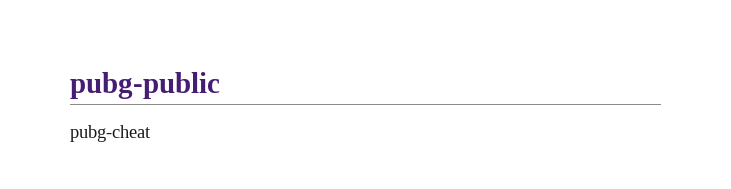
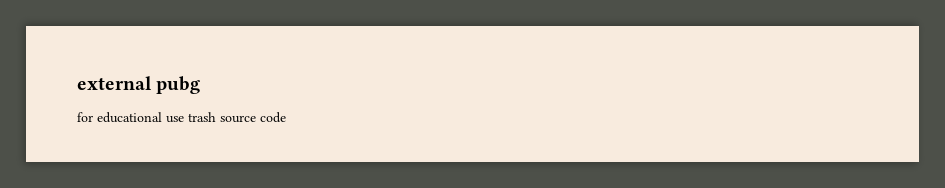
[70,72,220,99] [70,125,151,142] pubg-public // pubg-cheat -> [77,76,201,94] [77,112,286,123] external pubg // for educational use trash source code

